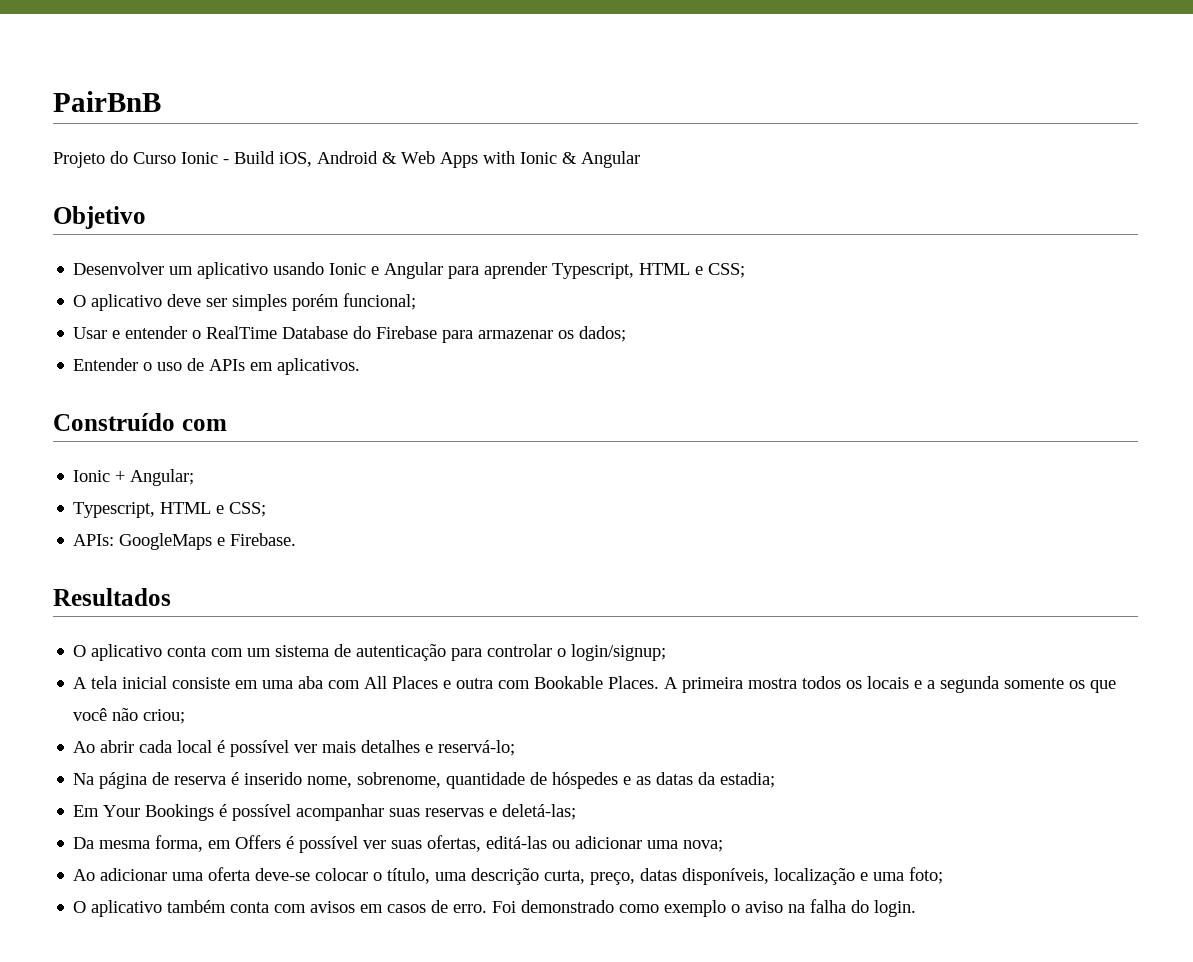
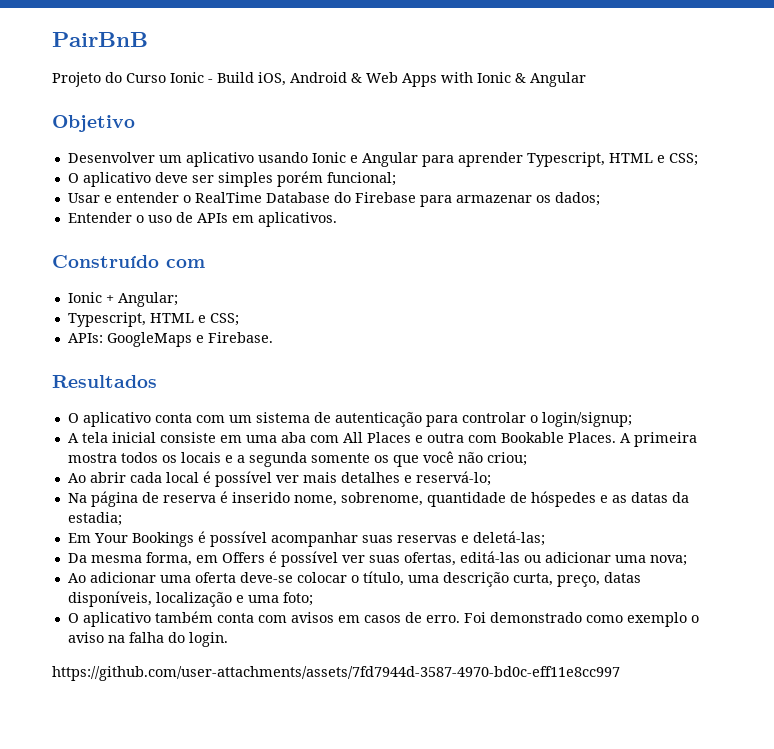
(917, 908) none -> [52,666,620,681] // https://github.com/user-attachments/assets/7fd7944d-3587-4970-bd0c-eff11e8cc997

